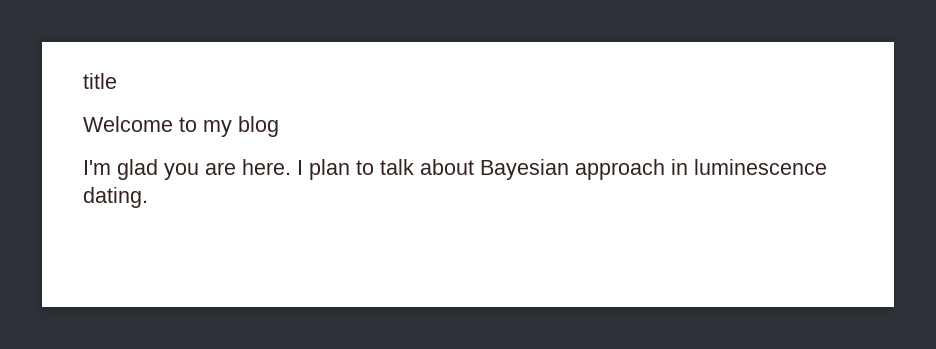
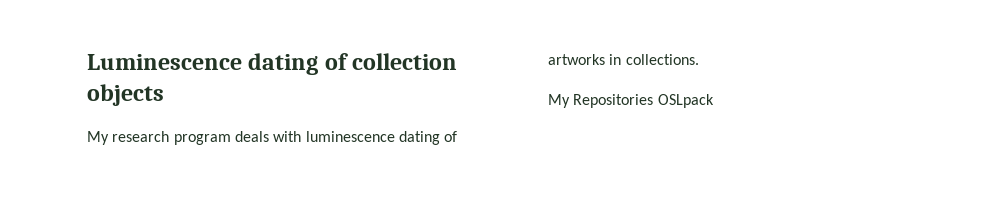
[83,73,117,89] [83,116,279,137] [83,159,827,180] [83,187,148,208] title // Welcome to my blog // I'm glad you are here. I plan to talk about Bayesian approach in luminescence dating. -> [87,53,458,75] [87,84,164,106] [87,131,458,145] [548,54,699,65] [548,94,714,108] Luminescence dating of collection objects // My research program deals with luminescence dating of artworks in collections. // My Repositories OSLpack

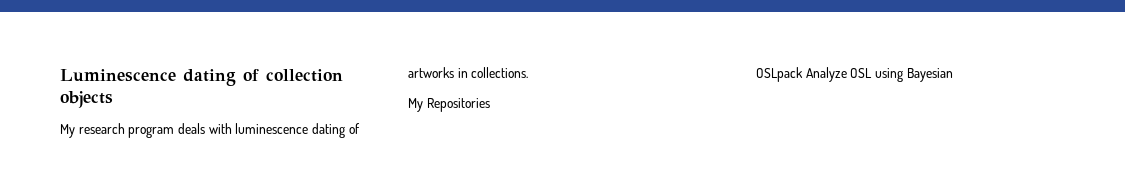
[657,94,714,108] OSLpack -> [756,67,953,82] // OSLpack Analyze OSL using Bayesian

